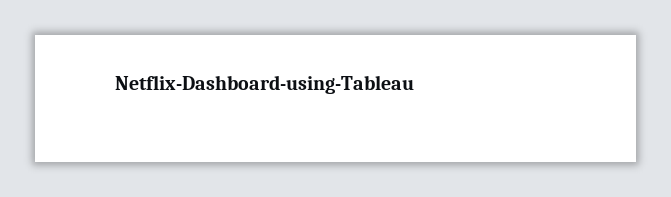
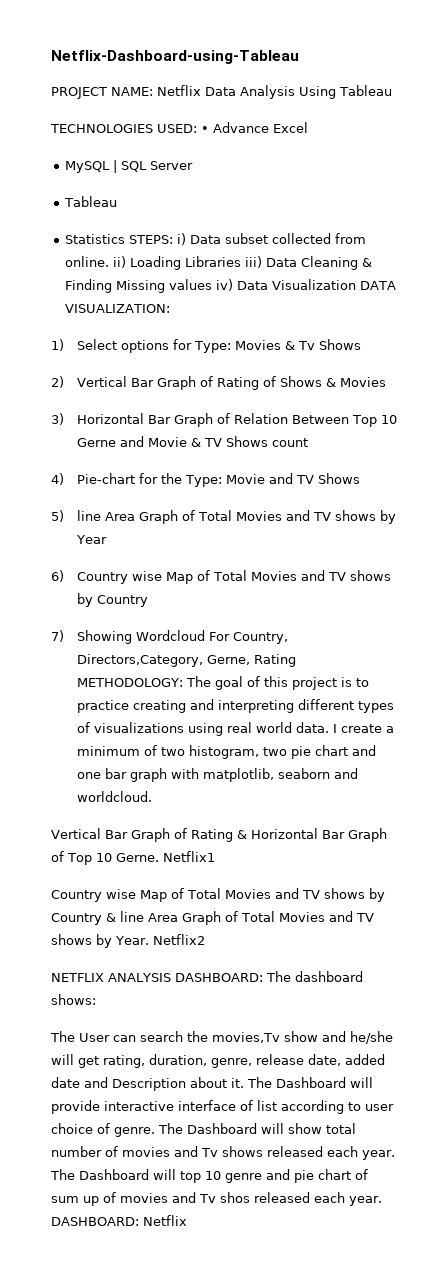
(414, 84) none -> [51,85,392,99] [50,122,308,133] [65,160,194,173] [64,196,118,207] [65,233,367,245] [65,256,373,270] [65,279,397,293] [65,304,171,313] [51,339,361,353] [51,376,386,390] [51,413,397,427] [76,436,308,447] [51,473,360,487] [51,510,396,524] [75,535,107,544] [51,570,391,584] [76,593,148,607] [51,630,288,644] [76,654,296,667] [76,676,369,690] [76,699,394,713] [76,722,394,736] [76,745,376,759] [76,768,358,782] [76,791,152,802] [51,828,387,842] [51,851,215,865] [51,888,385,902] [51,911,374,925] [51,934,205,948] [51,971,363,982] [51,994,96,1005] [50,1031,393,1044] [51,1054,385,1068] [51,1077,373,1091] [51,1100,394,1114] [51,1123,356,1137] [51,1146,395,1160] [50,1169,368,1183] [51,1192,382,1206] [51,1215,187,1226] // PROJECT NAME: Netflix Data Analysis Using Tableau // TECHNOLOGIES USED: • Advance Excel // MySQL | SQL Server // Tableau // Statistics STEPS: i) Data subset collected from online. ii) Loading Libraries iii) Data Cleaning & Finding Missing values iv) Data Visualization DATA VISUALIZATION: // 1) Select options for Type: Movies & Tv Shows // 2) Vertical Bar Graph of Rating of Shows & Movies // 3) Horizontal Bar Graph of Relation Between Top 10 Gerne and Movie & TV Shows count // 4) Pie-chart for the Type: Movie and TV Shows // 5) line Area Graph of Total Movies and TV shows by Year // 6) Country wise Map of Total Movies and TV shows by Country // 7) Showing Wordcloud For Country, Directors,Category, Gerne, Rating METHODOLOGY: The goal of this project is to practice creating and interpreting different types of visualizations using real world data. I create a minimum of two histogram, two pie chart and one bar graph with matplotlib, seaborn and worldcloud. // Vertical Bar Graph of Rating & Horizontal Bar Graph of Top 10 Gerne. Netflix1 // Country wise Map of Total Movies and TV shows by Country & line Area Graph of Total Movies and TV shows by Year. Netflix2 // NETFLIX ANALYSIS DASHBOARD: The dashboard shows: // The User can search the movies,Tv show and he/she will get rating, duration, genre, release date, added date and Description about it. The Dashboard will provide interactive interface of list according to user choice of genre. The Dashboard will show total number of movies and Tv shows released each year. The Dashboard will top 10 genre and pie chart of sum up of movies and Tv shos released each year. DASHBOARD: Netflix

